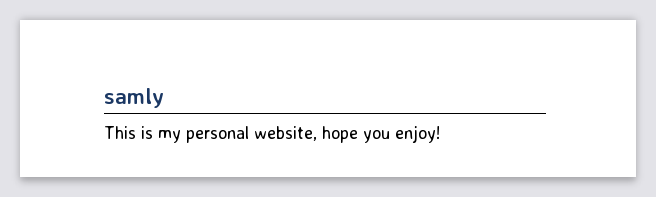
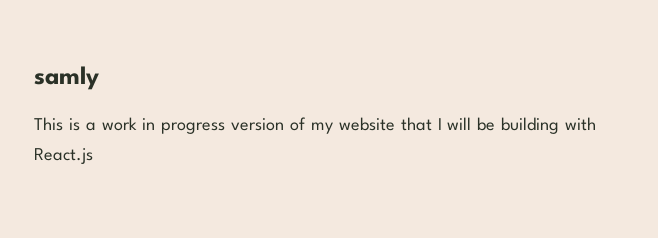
[158,125,440,143] my personal website, hope you enjoy! -> [85,117,597,134] [34,148,93,164] a work in progress version of my website that I will be building with React.js

